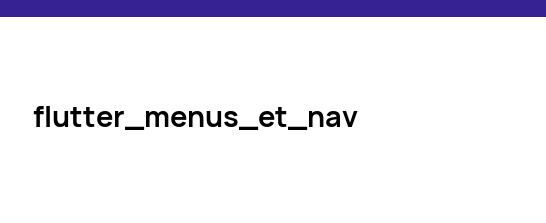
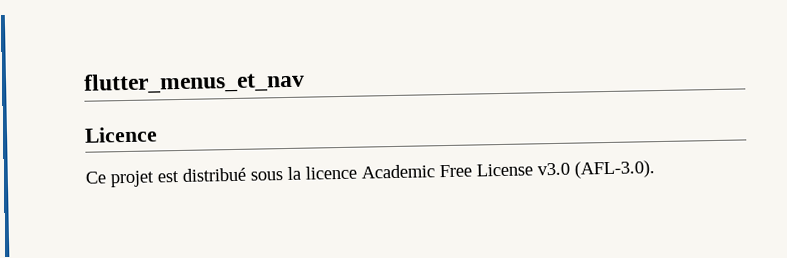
(358, 118) none -> [84,126,158,143] [85,160,655,188] // Licence // Ce projet est distribué sous la licence Academic Free License v3.0 (AFL-3.0).

